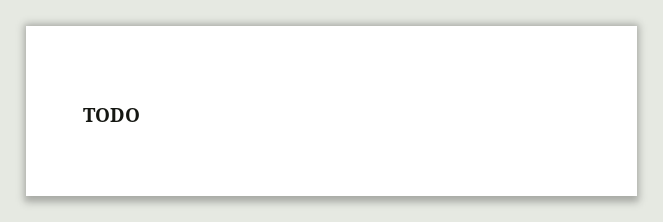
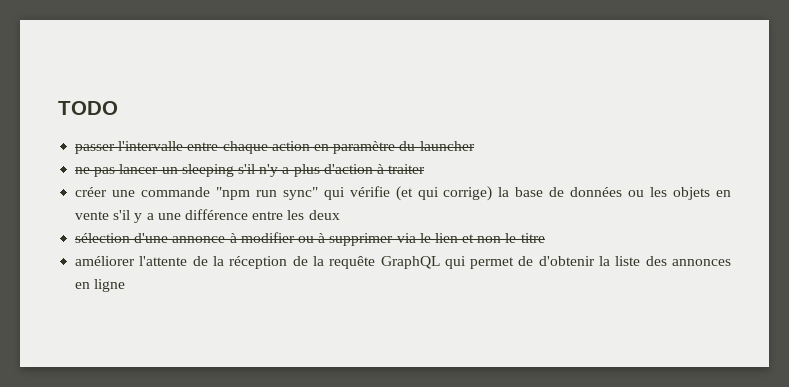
(140, 115) none -> [75,141,475,154] [75,164,426,177] [75,186,732,201] [75,209,340,223] [75,232,545,246] [75,256,731,269] [75,279,126,292] // passer l'intervalle entre chaque action en paramètre du launcher // ne pas lancer un sleeping s'il n'y a plus d'action à traiter // créer une commande "npm run sync" qui vérifie (et qui corrige) la base de données ou les objets en vente s'il y a une différence entre les deux // sélection d'une annonce à modifier ou à supprimer via le lien et non le titre // améliorer l'attente de la réception de la requête GraphQL qui permet de d'obtenir la liste des annonces en ligne

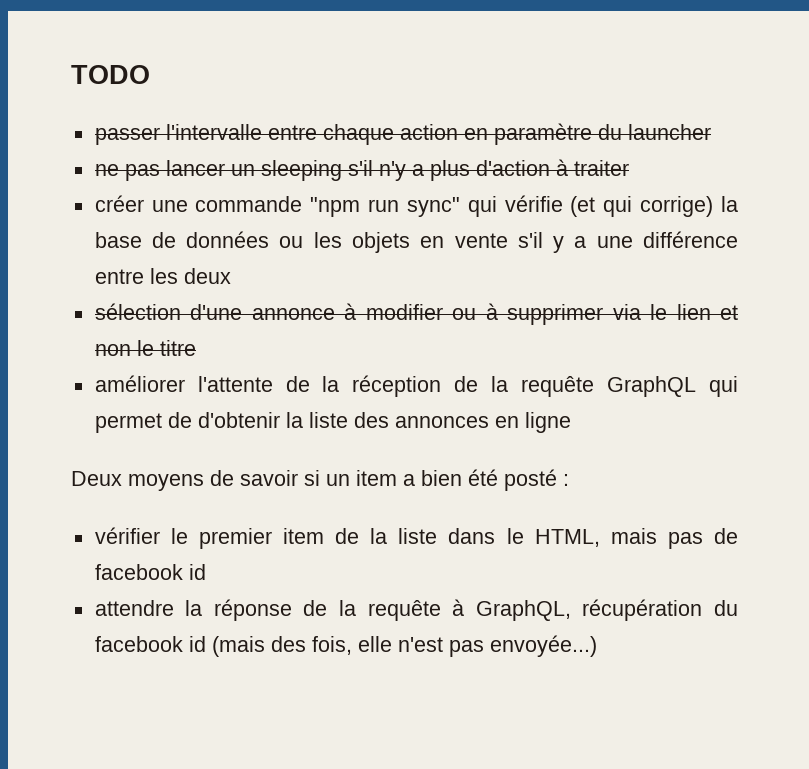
(126, 285) none -> [71,469,569,491] [94,527,738,549] [94,564,206,580] [94,599,738,621] [94,635,597,657] // Deux moyens de savoir si un item a bien été posté : // vérifier le premier item de la liste dans le HTML, mais pas de facebook id // attendre la réponse de la requête à GraphQL, récupération du facebook id (mais des fois, elle n'est pas envoyée...)

